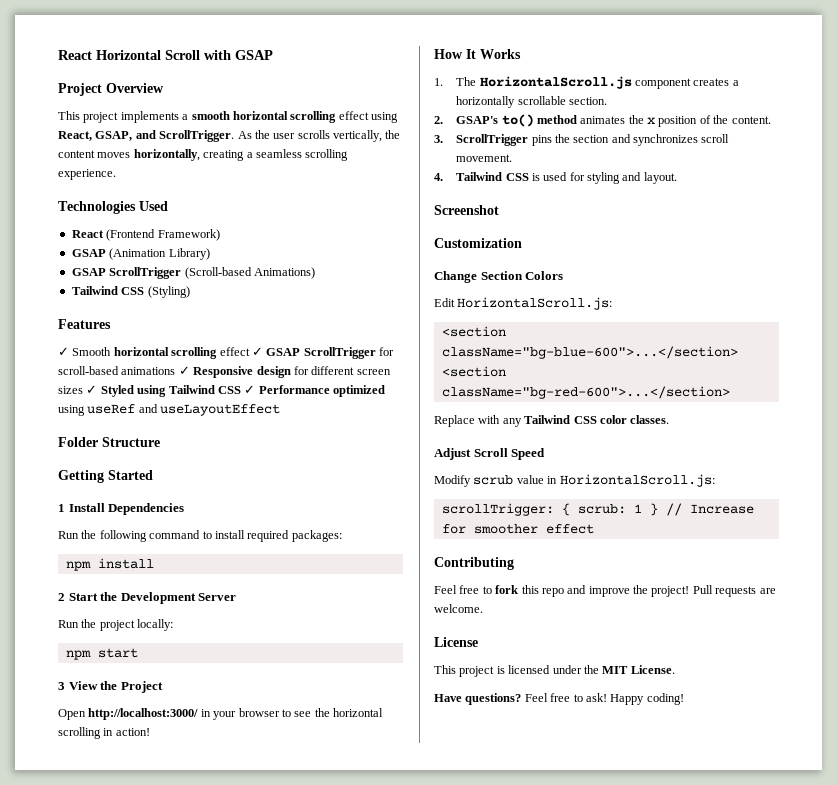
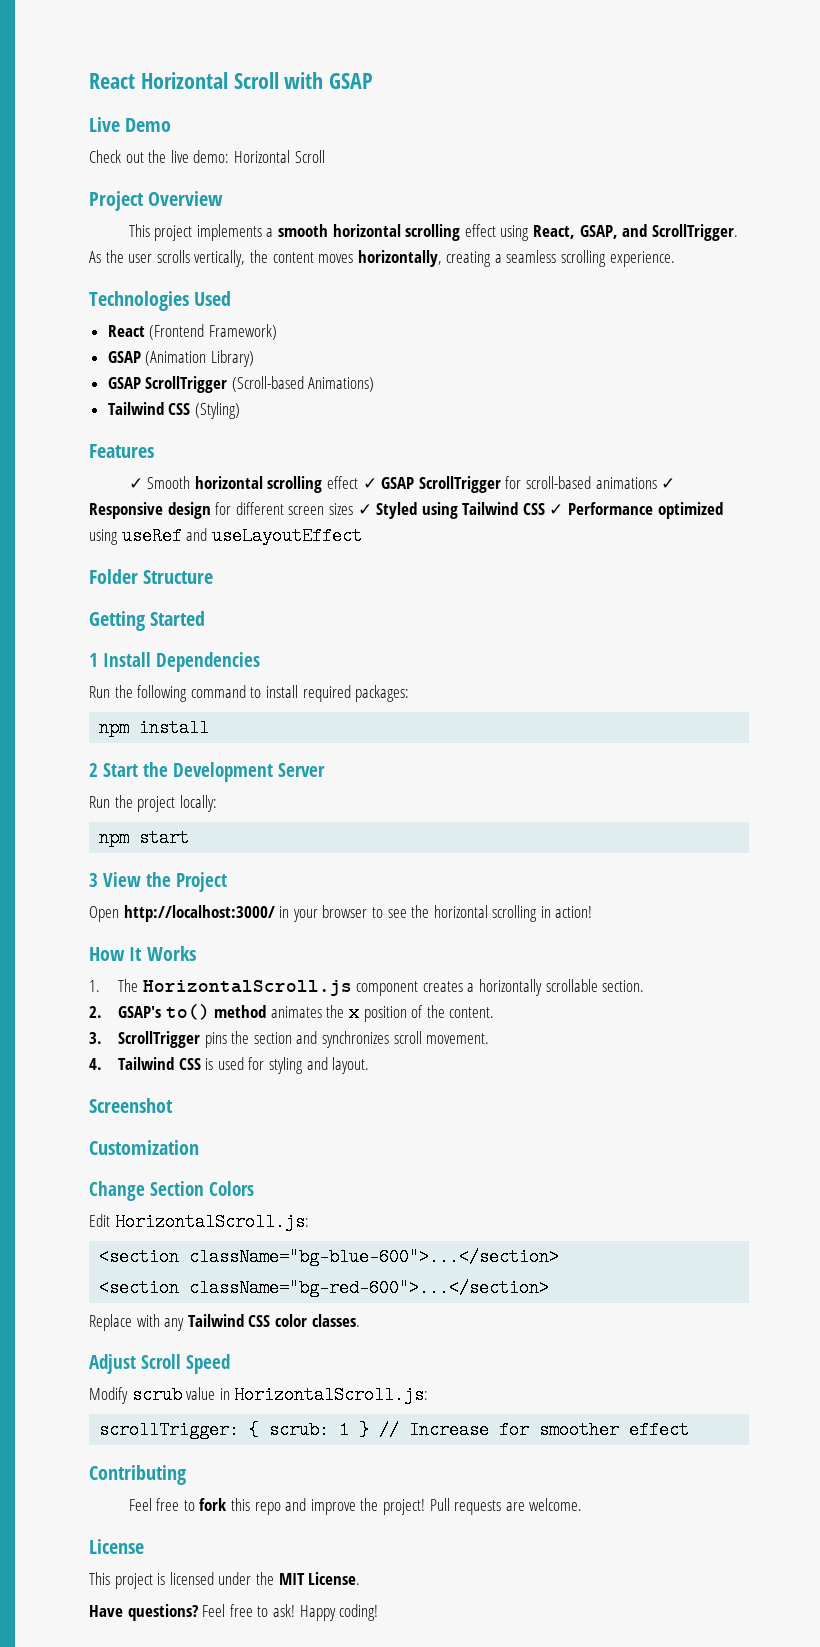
(273, 55) none -> [89,117,172,132] [89,150,325,163] // Live Demo // Check out the live demo: Horizontal Scroll

